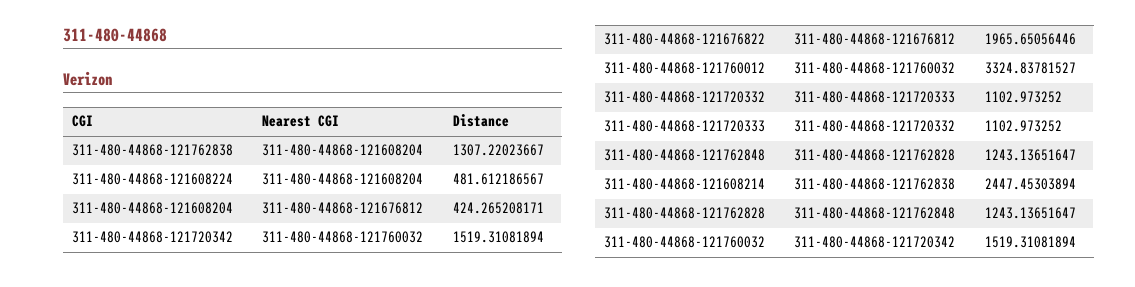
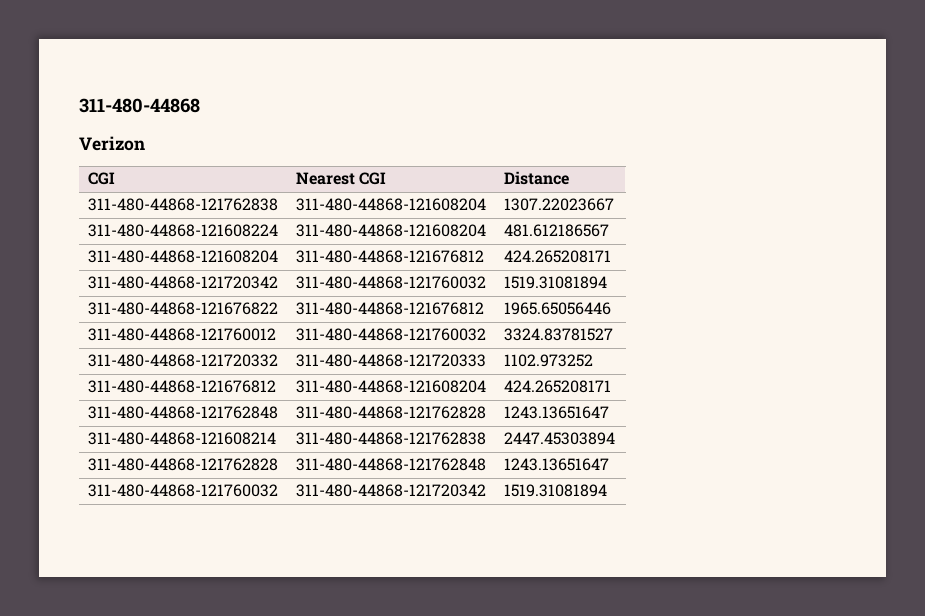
[604,120,766,132] [794,120,956,132] [985,120,1063,132] 311-480-44868-121720333 | 311-480-44868-121720332 | 1102.973252 -> [87,380,276,393] [295,380,486,393] [503,380,611,393] 311-480-44868-121676812 | 311-480-44868-121608204 | 424.265208171

